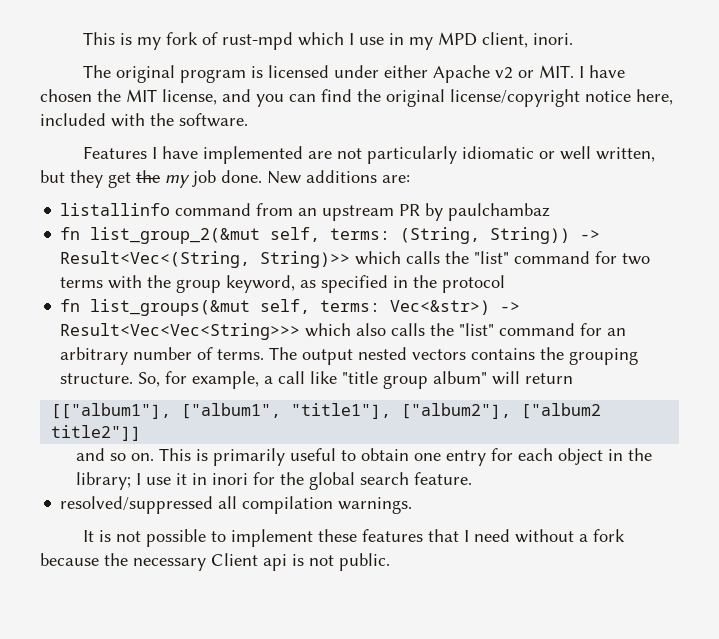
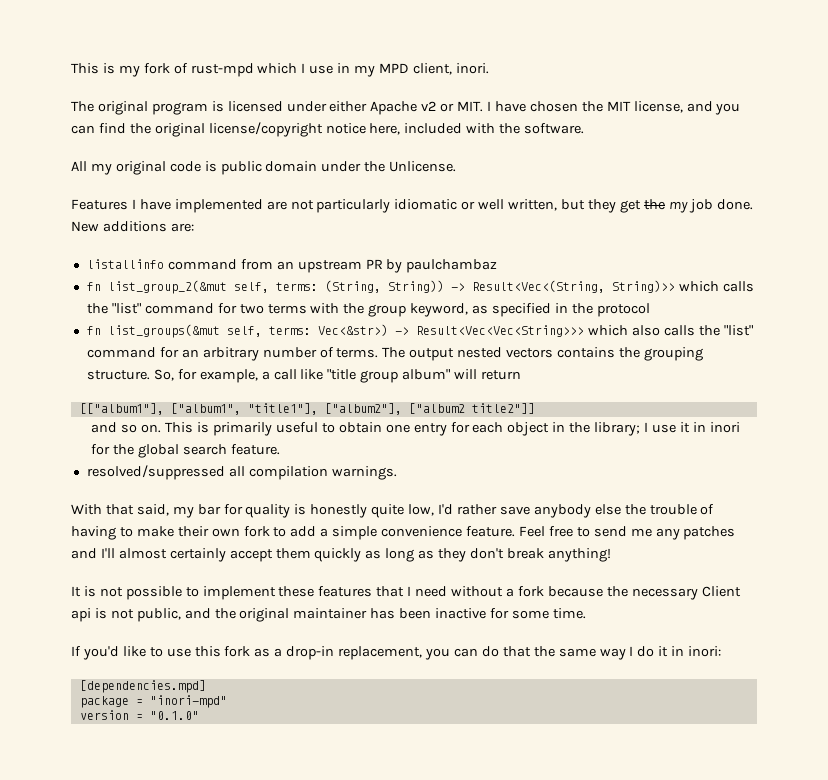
(248, 120) none -> [71,161,457,175] // All my original code is public domain under the Unlicense.
(413, 505) none -> [71,504,715,518] [71,526,736,540] [71,548,611,562] // With that said, my bar for quality is honestly quite low, I'd rather save anybody else the trouble of having to make their own fork to add a simple convenience feature. Feel free to send me any patches and I'll almost certainly accept them quickly as long as they don't break anything!
[339,553,390,571] public. -> [136,608,586,622] [71,646,722,660] [79,680,206,693] [79,695,227,708] [79,710,199,720] public, and the original maintainer has been inactive for some time. // If you'd like to use this fork as a drop-in replacement, you can do that the same way I do it in inori: // [dependencies.mpd] // package = "inori-mpd" // version = "0.1.0"

